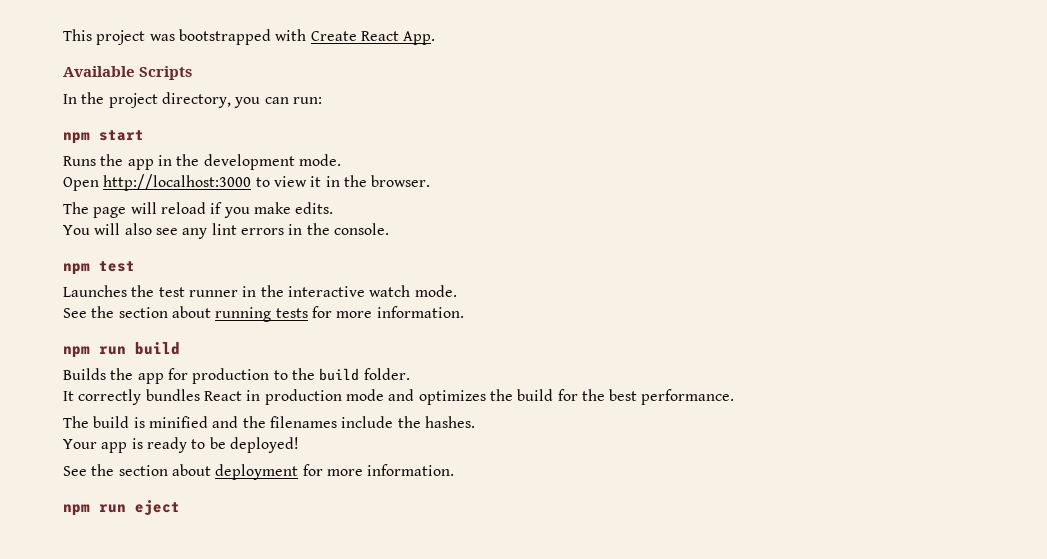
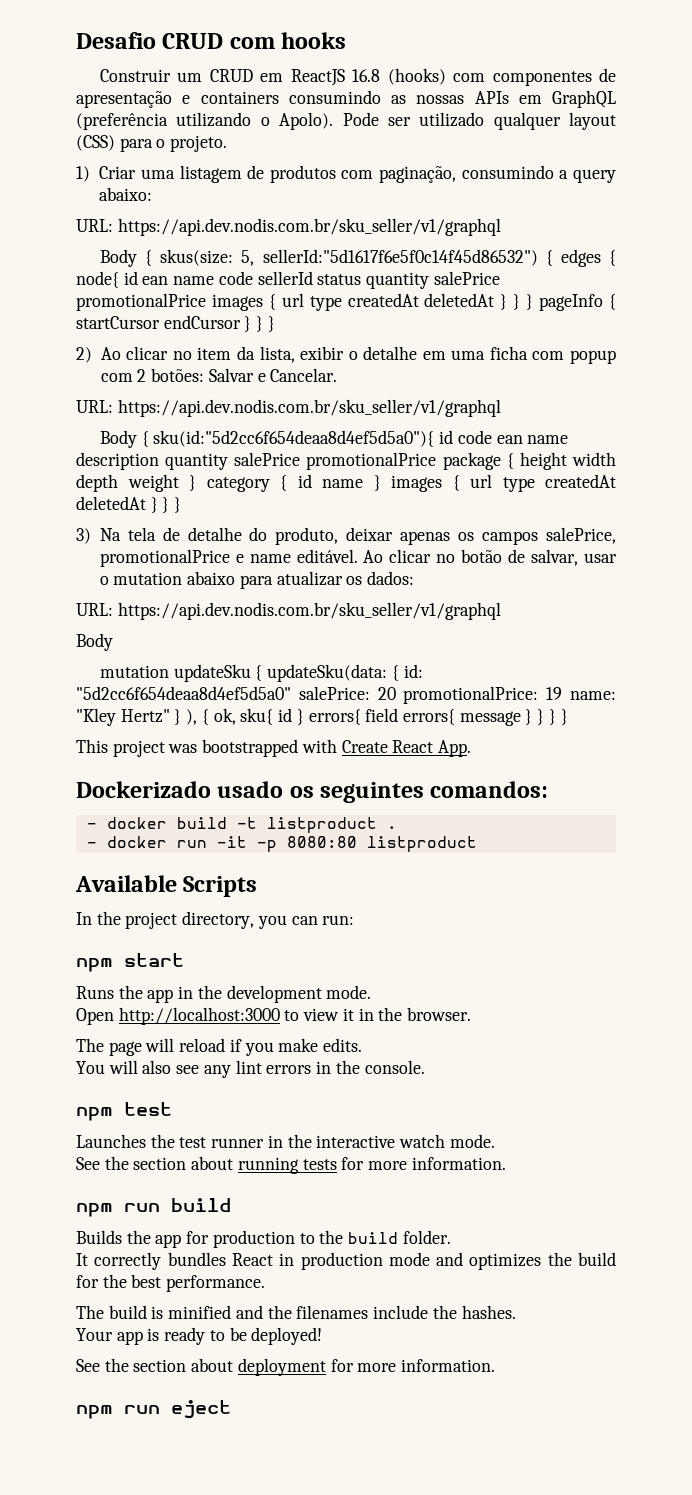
(63, 35) none -> [76,32,347,49] [99,68,616,86] [76,90,616,108] [76,112,616,130] [76,135,228,152] [76,165,617,183] [99,187,153,201] [76,218,501,236] [99,249,616,267] [76,271,500,289] [76,293,617,311] [76,315,275,332] [76,346,617,364] [100,368,338,382] [76,399,501,417] [99,430,569,448] [76,452,616,470] [76,474,616,492] [76,496,182,513] [76,527,616,545] [99,549,618,567] [99,571,415,589] [76,602,501,620] [76,633,113,651] [99,664,423,682] [76,686,616,704] [76,708,568,726] Desafio CRUD com hooks // Construir um CRUD em ReactJS 16.8 (hooks) com componentes de apresentação e containers consumindo as nossas APIs em GraphQL (preferência utilizando o Apolo). Pode ser utilizado qualquer layout (CSS) para o projeto. // 1) Criar uma listagem de produtos com paginação, consumindo a query abaixo: // URL: https://api.dev.nodis.com.br/sku_seller/v1/graphql // Body { skus(size: 5, sellerId:"5d1617f6e5f0c14f45d86532") { edges { node{ id ean name code sellerId status quantity salePrice promotionalPrice images { url type createdAt deletedAt } } } pageInfo { startCursor endCursor } } } // 2) Ao clicar no item da lista, exibir o detalhe em uma ficha com popup com 2 botões: Salvar e Cancelar. // URL: https://api.dev.nodis.com.br/sku_seller/v1/graphql // Body { sku(id:"5d2cc6f654deaa8d4ef5d5a0"){ id code ean name description quantity salePrice promotionalPrice package { height width depth weight } category { id name } images { url type createdAt deletedAt } } } // 3) Na tela de detalhe do produto, deixar apenas os campos salePrice, promotionalPrice e name editável. Ao clicar no botão de salvar, usar o mutation abaixo para atualizar os dados: // URL: https://api.dev.nodis.com.br/sku_seller/v1/graphql // Body // mutation updateSku { updateSku(data: { id: "5d2cc6f654deaa8d4ef5d5a0" salePrice: 20 promotionalPrice: 19 name: "Kley Hertz" } ), { ok, sku{ id } errors{ field errors{ message } } } } //
(436, 38) none -> [76,781,549,803] [86,817,397,833] [86,836,477,852] // Dockerizado usado os seguintes comandos: // - docker build -t listproduct . // - docker run -it -p 8080:80 listproduct

